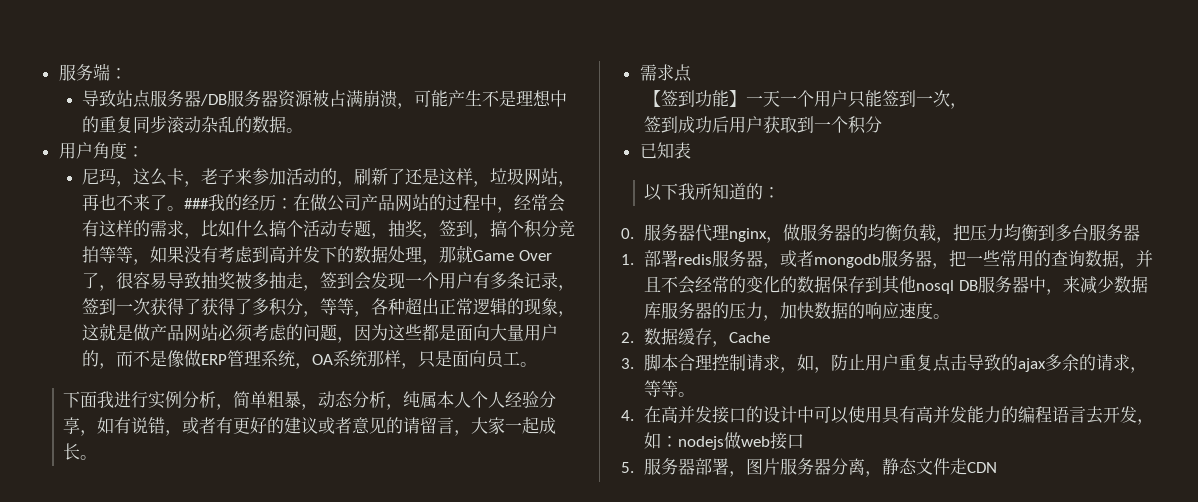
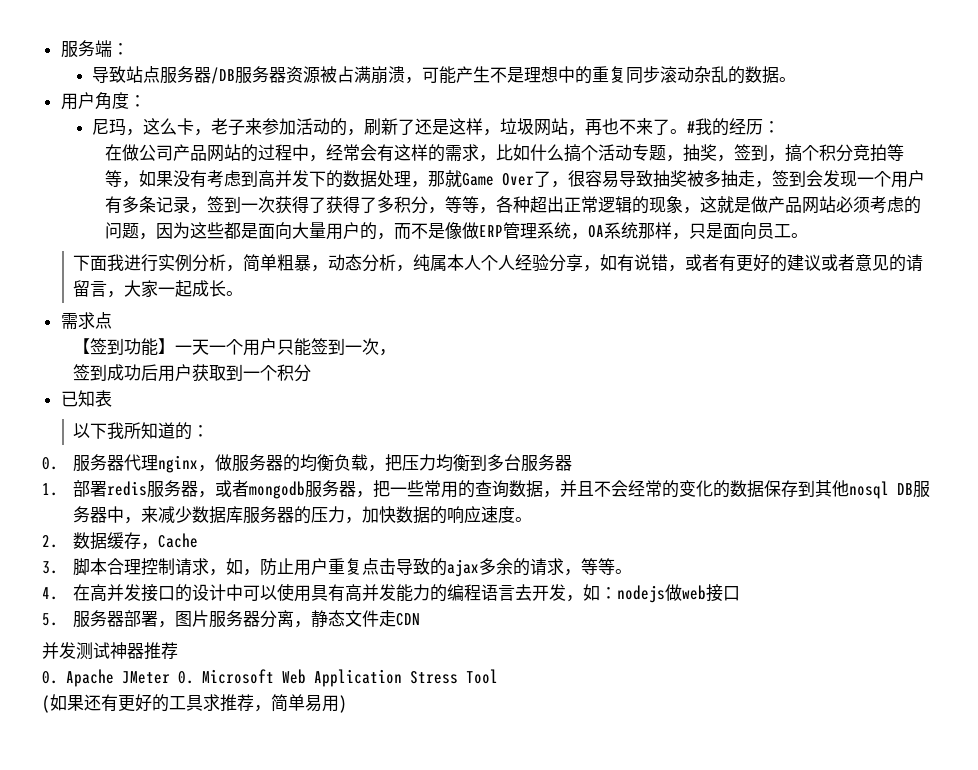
[184,198,210,209] ### -> [687,121,696,133] #
(294, 203) none -> (781, 127) //
(998, 467) none -> [42,642,178,660] [42,669,498,687] [42,694,347,713] // 并发测试神器推荐 // 0. Apache JMeter 0. Microsoft Web Application Stress Tool // (如果还有更好的工具求推荐，简单易用)

